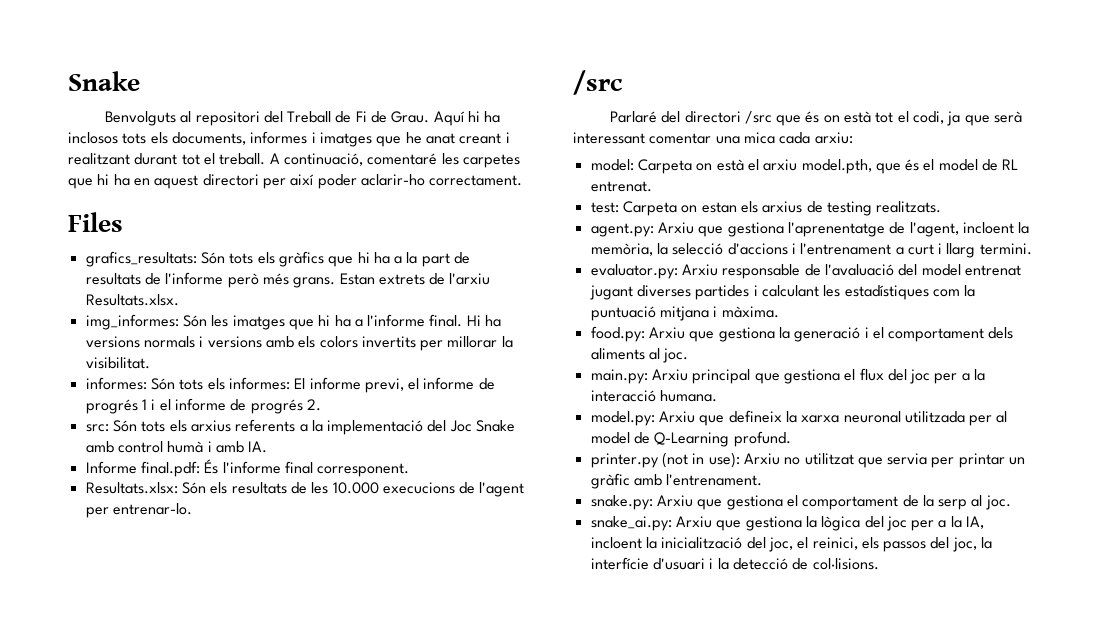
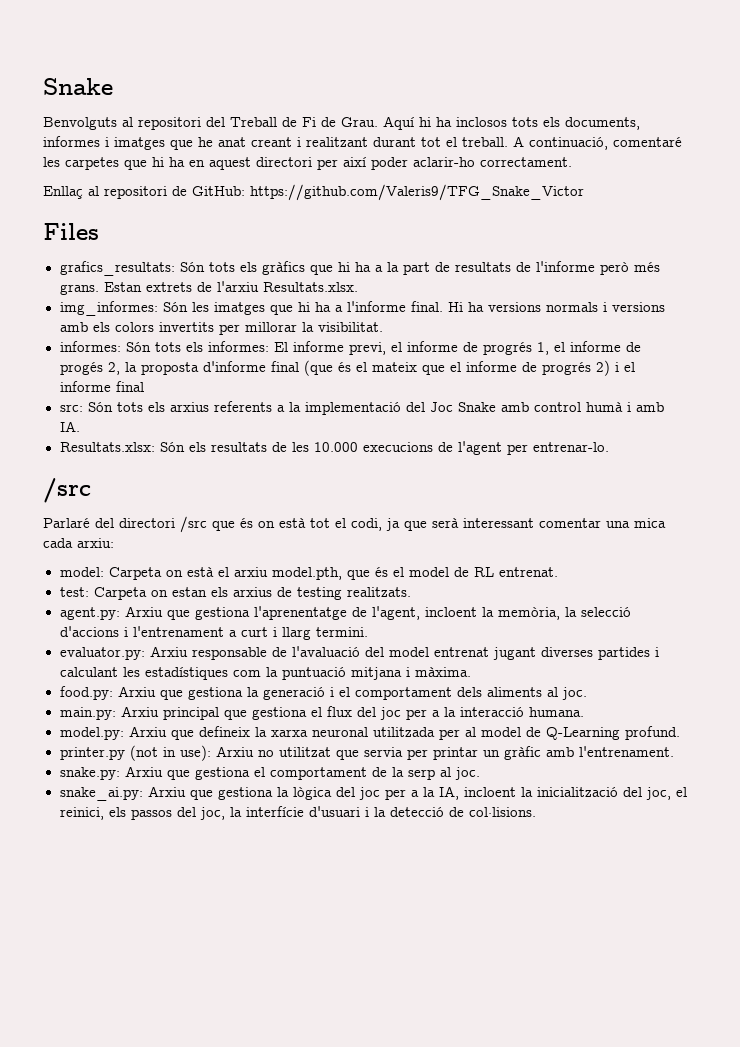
(523, 180) none -> [43,184,584,201] // Enllaç al repositori de GitHub: https://github.com/Valeris9/TFG_Snake_Victor
[141,398,321,414] 1 i el informe de progrés 2. -> [536,341,641,355] [59,360,635,376] [59,381,144,392] 1, el informe de progés 2, la proposta d'informe final (que és el mateix que el informe de progrés 2) i el informe final
[85,459,410,477] // Informe final.pdf: És l'informe final corresponent. -> (80, 426) none

